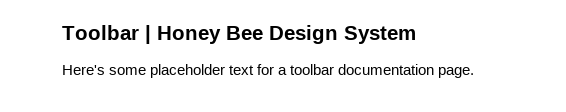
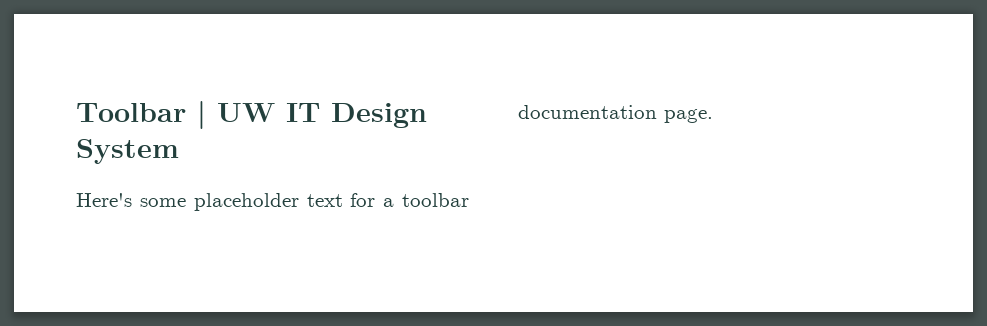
[157,26,263,44] Honey Bee -> [217,103,320,122] UW IT

